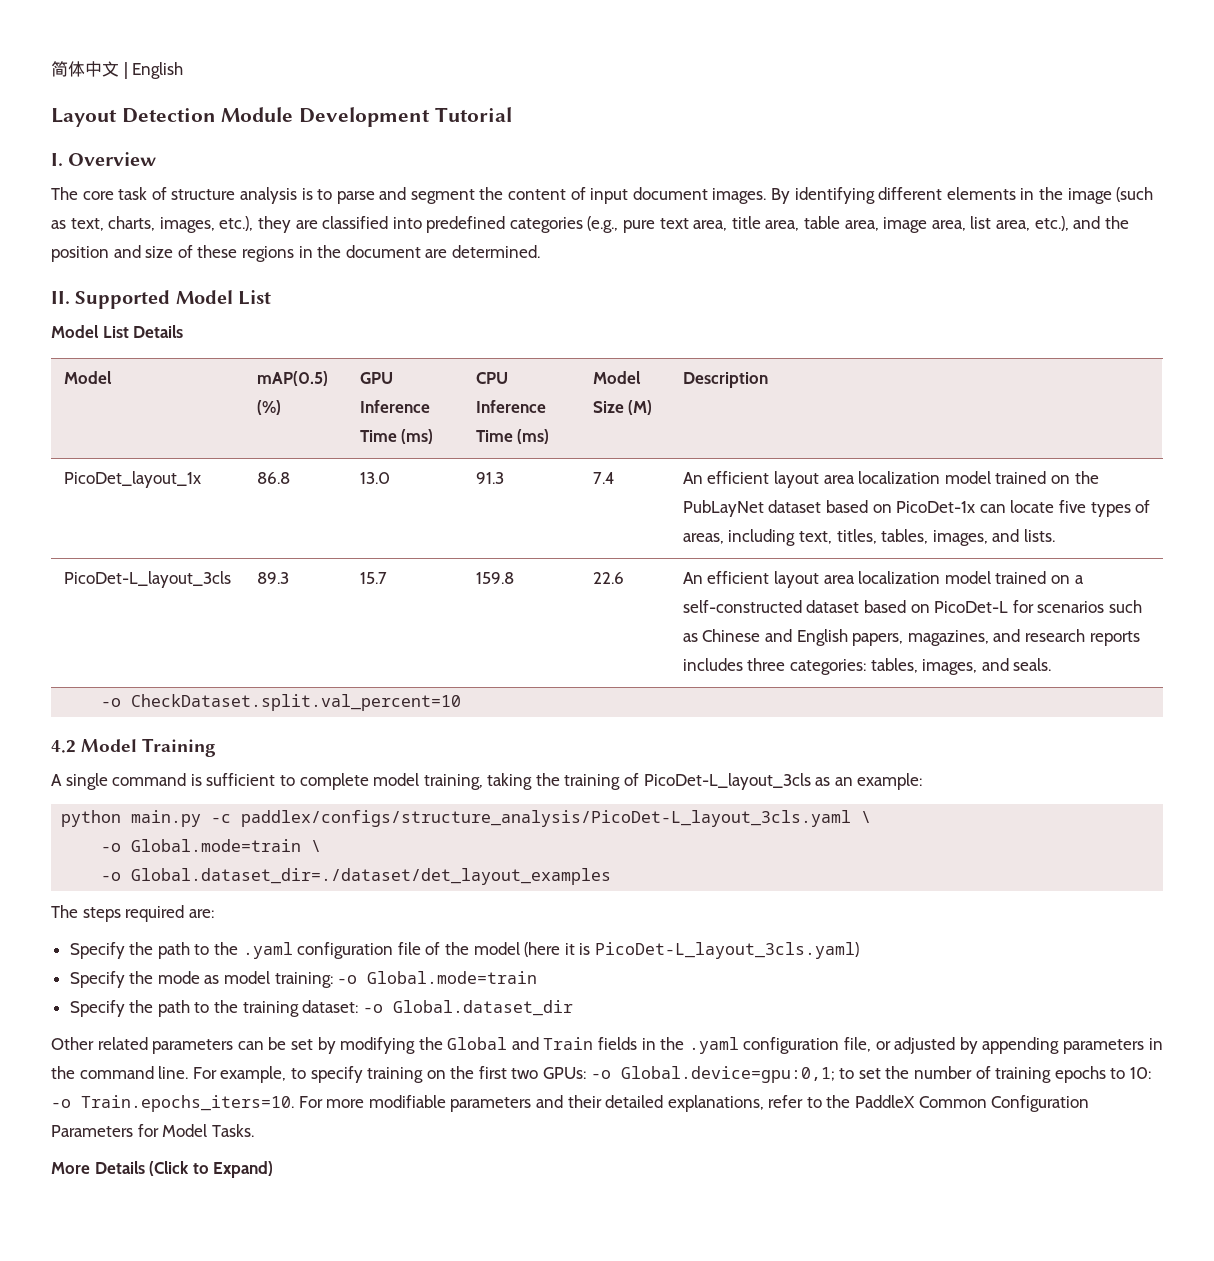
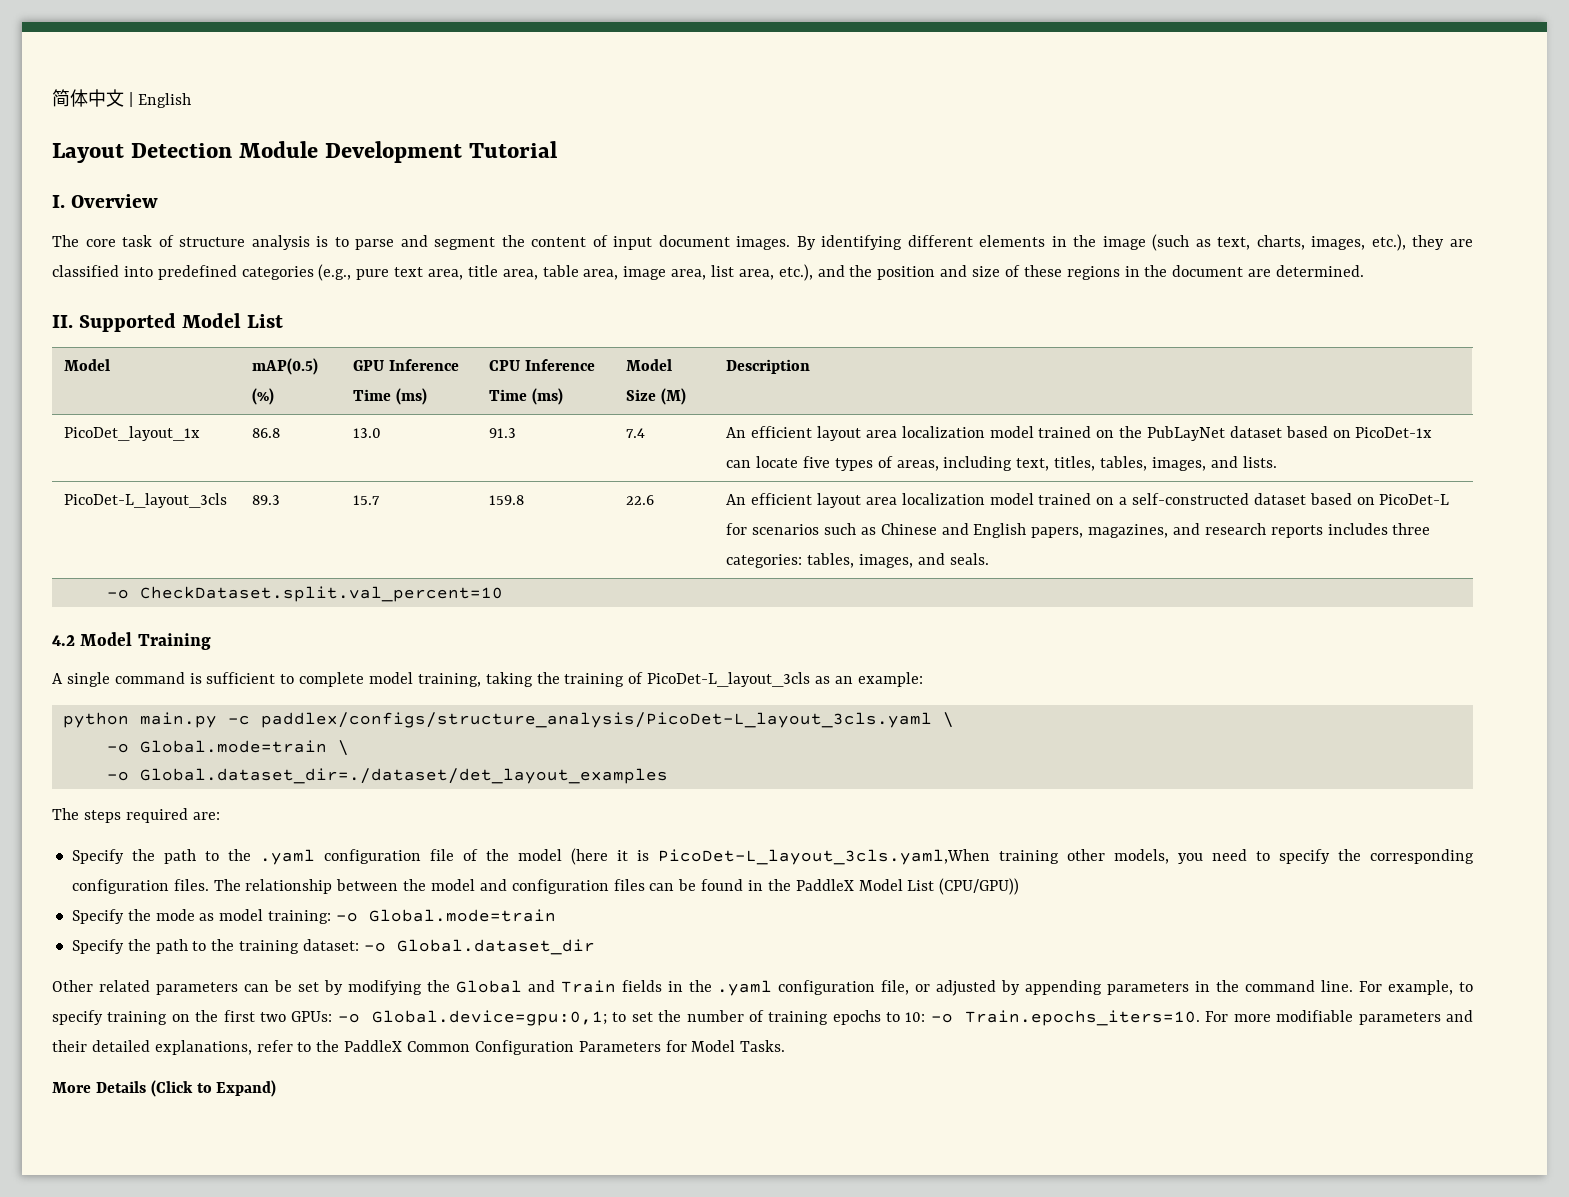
[51,325,184,338] // Model List Details -> (284, 321) none
[594,942,859,959] PicoDet-L_layout_3cls.yaml) -> [657,849,1474,865] [71,878,1020,895] PicoDet-L_layout_3cls.yaml,When training other models, you need to specify the corresponding configuration files. The relationship between the model and configuration files can be found in the PaddleX Model List (CPU/GPU))

